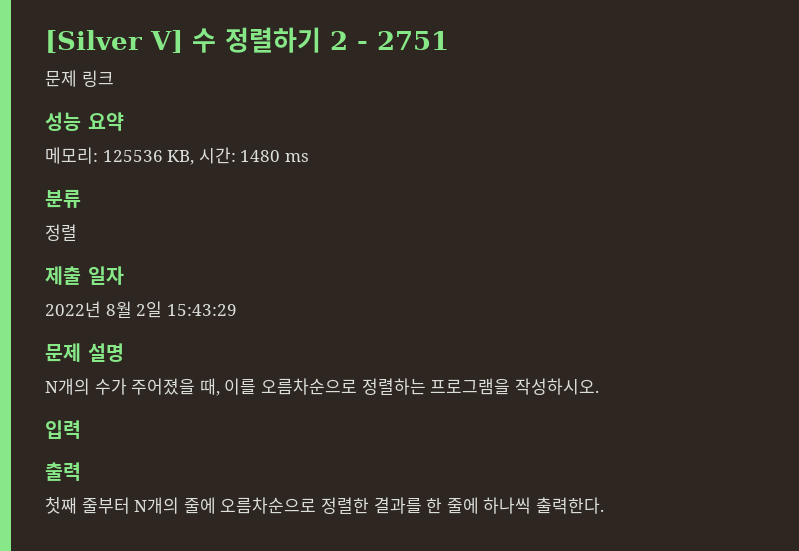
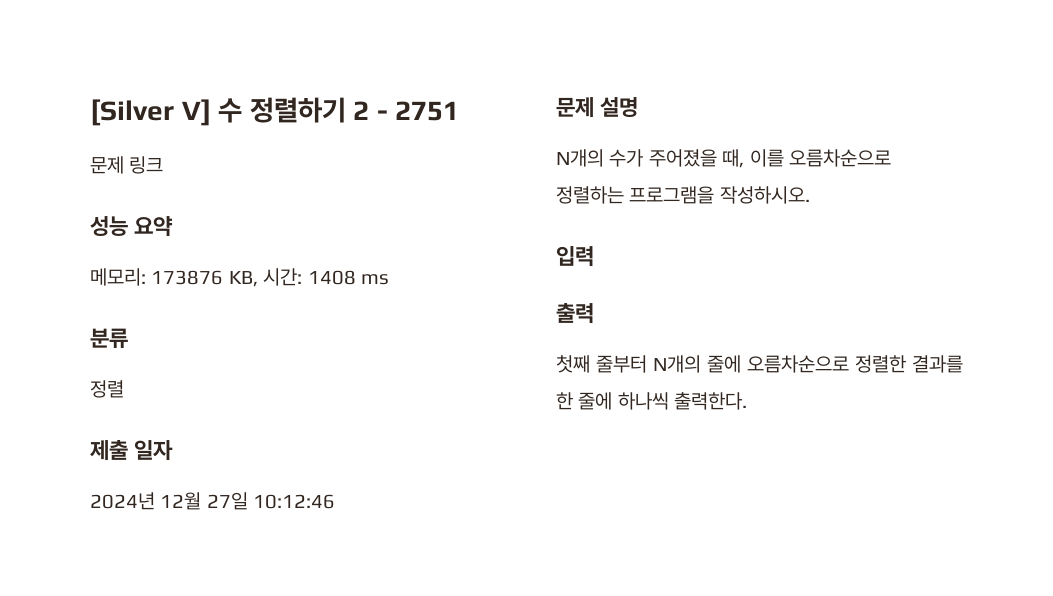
[102,150,163,162] 125536 -> [151,270,224,285] 173876
[240,150,281,162] 1480 -> [307,270,356,285] 1408
[45,301,237,318] 2022년 8월 2일 15:43:29 -> [90,492,336,510] 2024년 12월 27일 10:12:46

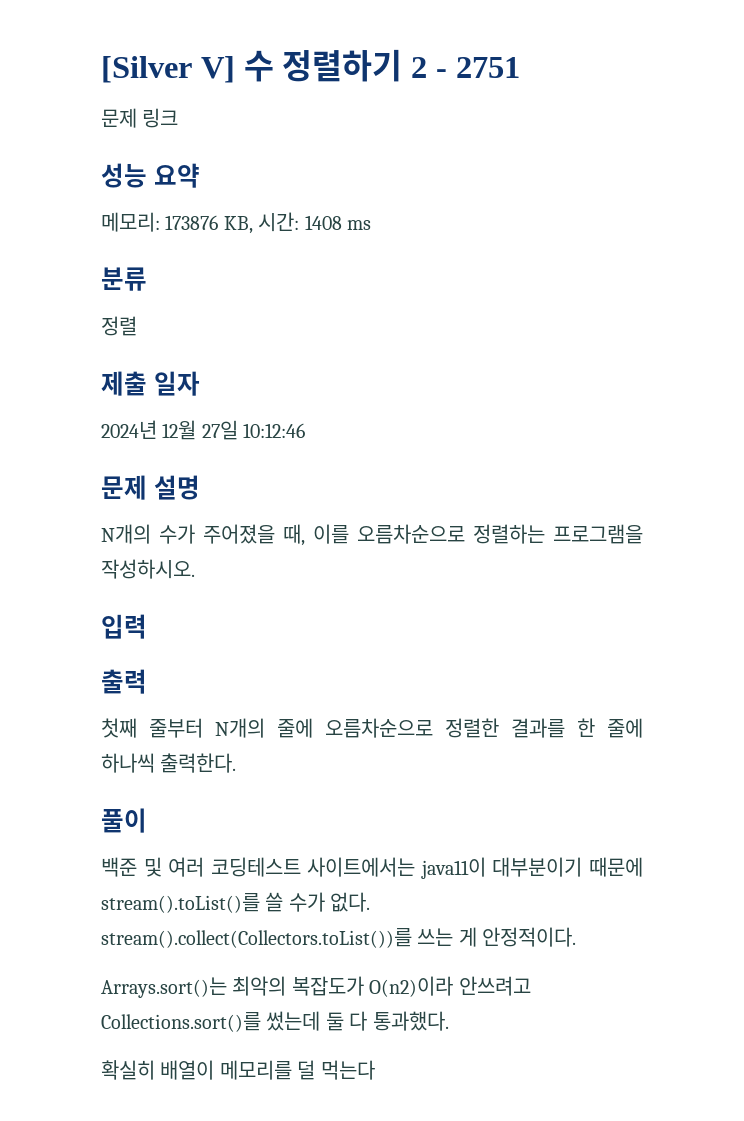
(748, 401) none -> [101,808,147,833] [101,857,643,879] [101,892,371,913] [101,927,577,948] [101,976,531,998] [101,1011,449,1032] [101,1060,375,1080] // 풀이 // 백준 및 여러 코딩테스트 사이트에서는 java11이 대부분이기 때문에 stream().toList()를 쓸 수가 없다. stream().collect(Collectors.toList())를 쓰는 게 안정적이다. // Arrays.sort()는 최악의 복잡도가 O(n2)이라 안쓰려고 Collections.sort()를 썼는데 둘 다 통과했다. // 확실히 배열이 메모리를 덜 먹는다

